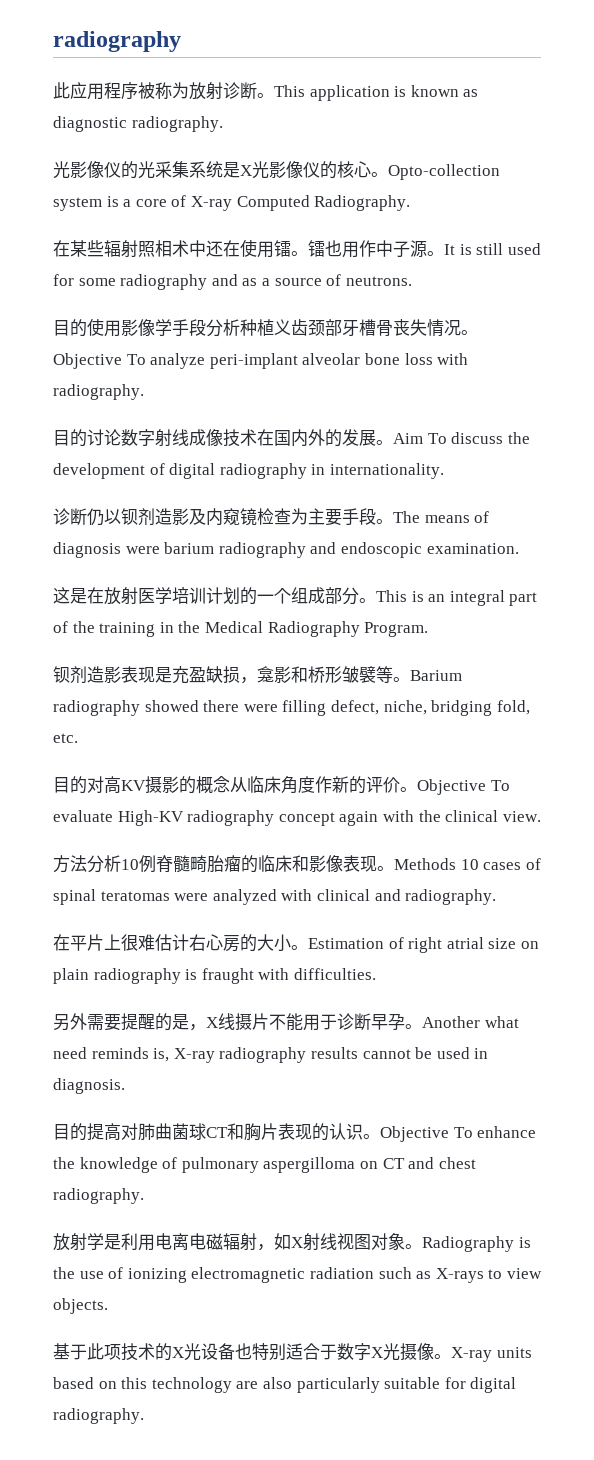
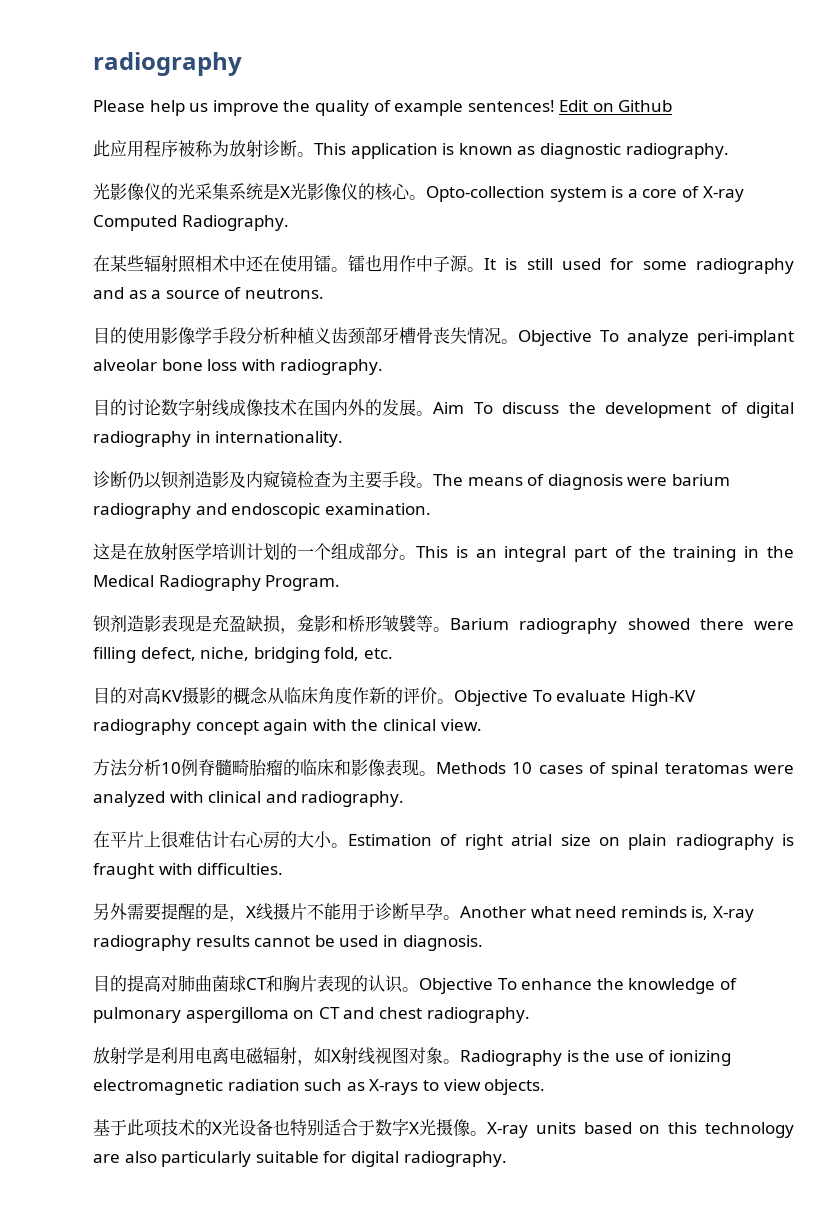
[53,31,181,52] radiography -> [93,52,242,76] [93,100,673,116] radiography // Please help us improve the quality of example sentences! Edit on Github

